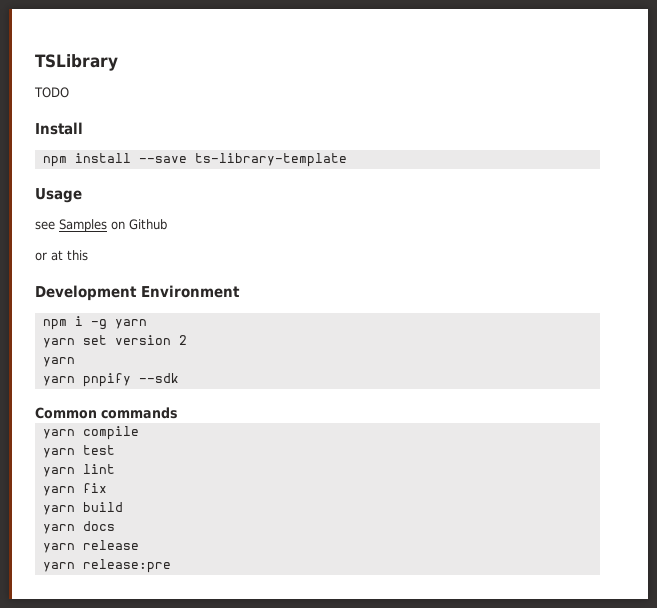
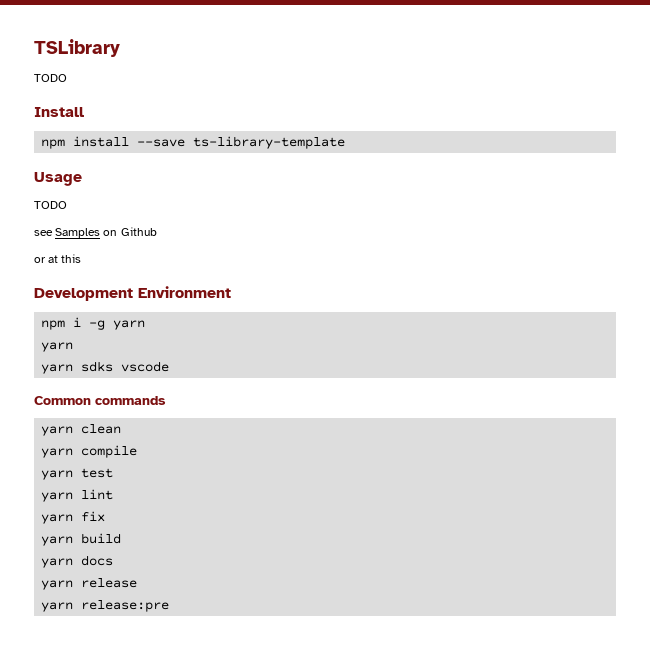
(82, 195) none -> [34,201,67,209] // TODO
[82,335,187,345] [42,357,75,367] [42,373,179,387] set version 2 // yarn // yarn pnpify --sdk -> [41,361,170,374] // yarn sdks vscode
(178, 413) none -> [41,424,122,436] // yarn clean

